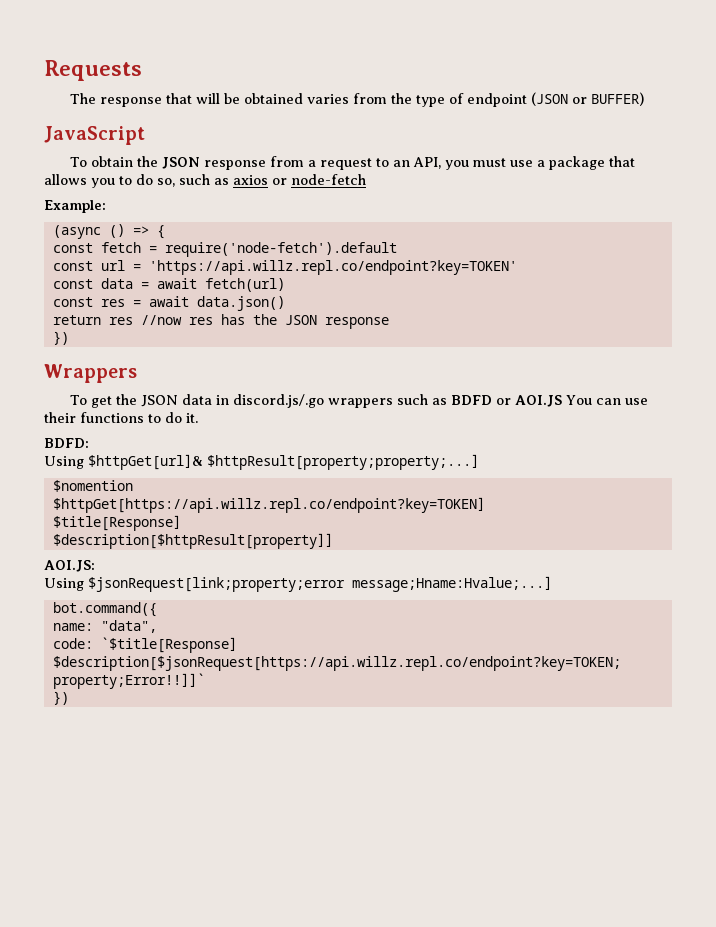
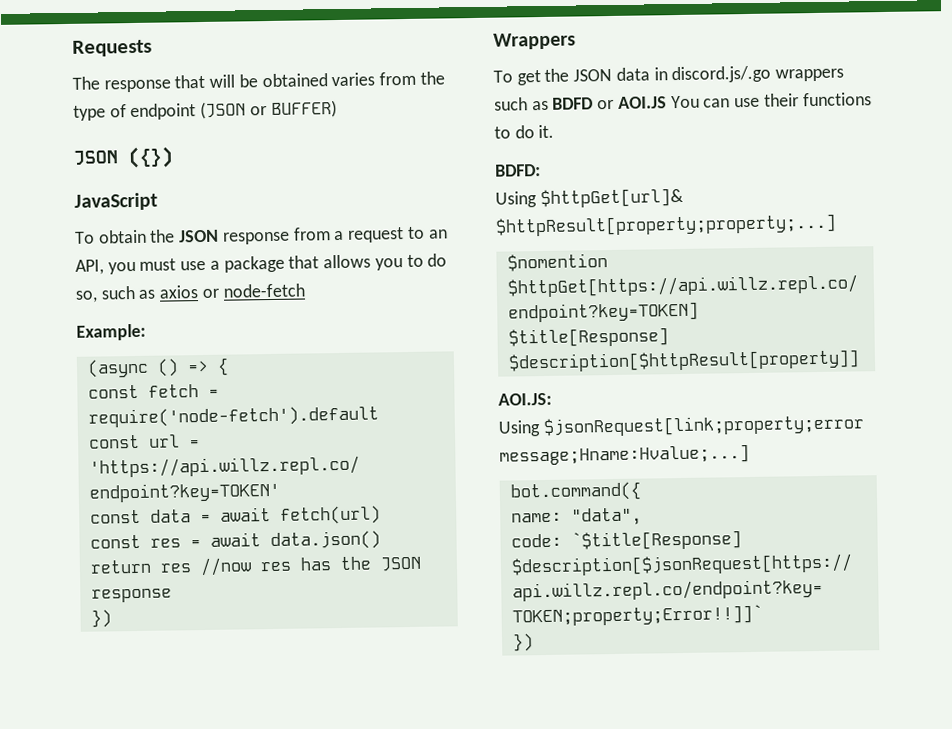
(644, 99) none -> [73,146,174,169] // JSON ({})

